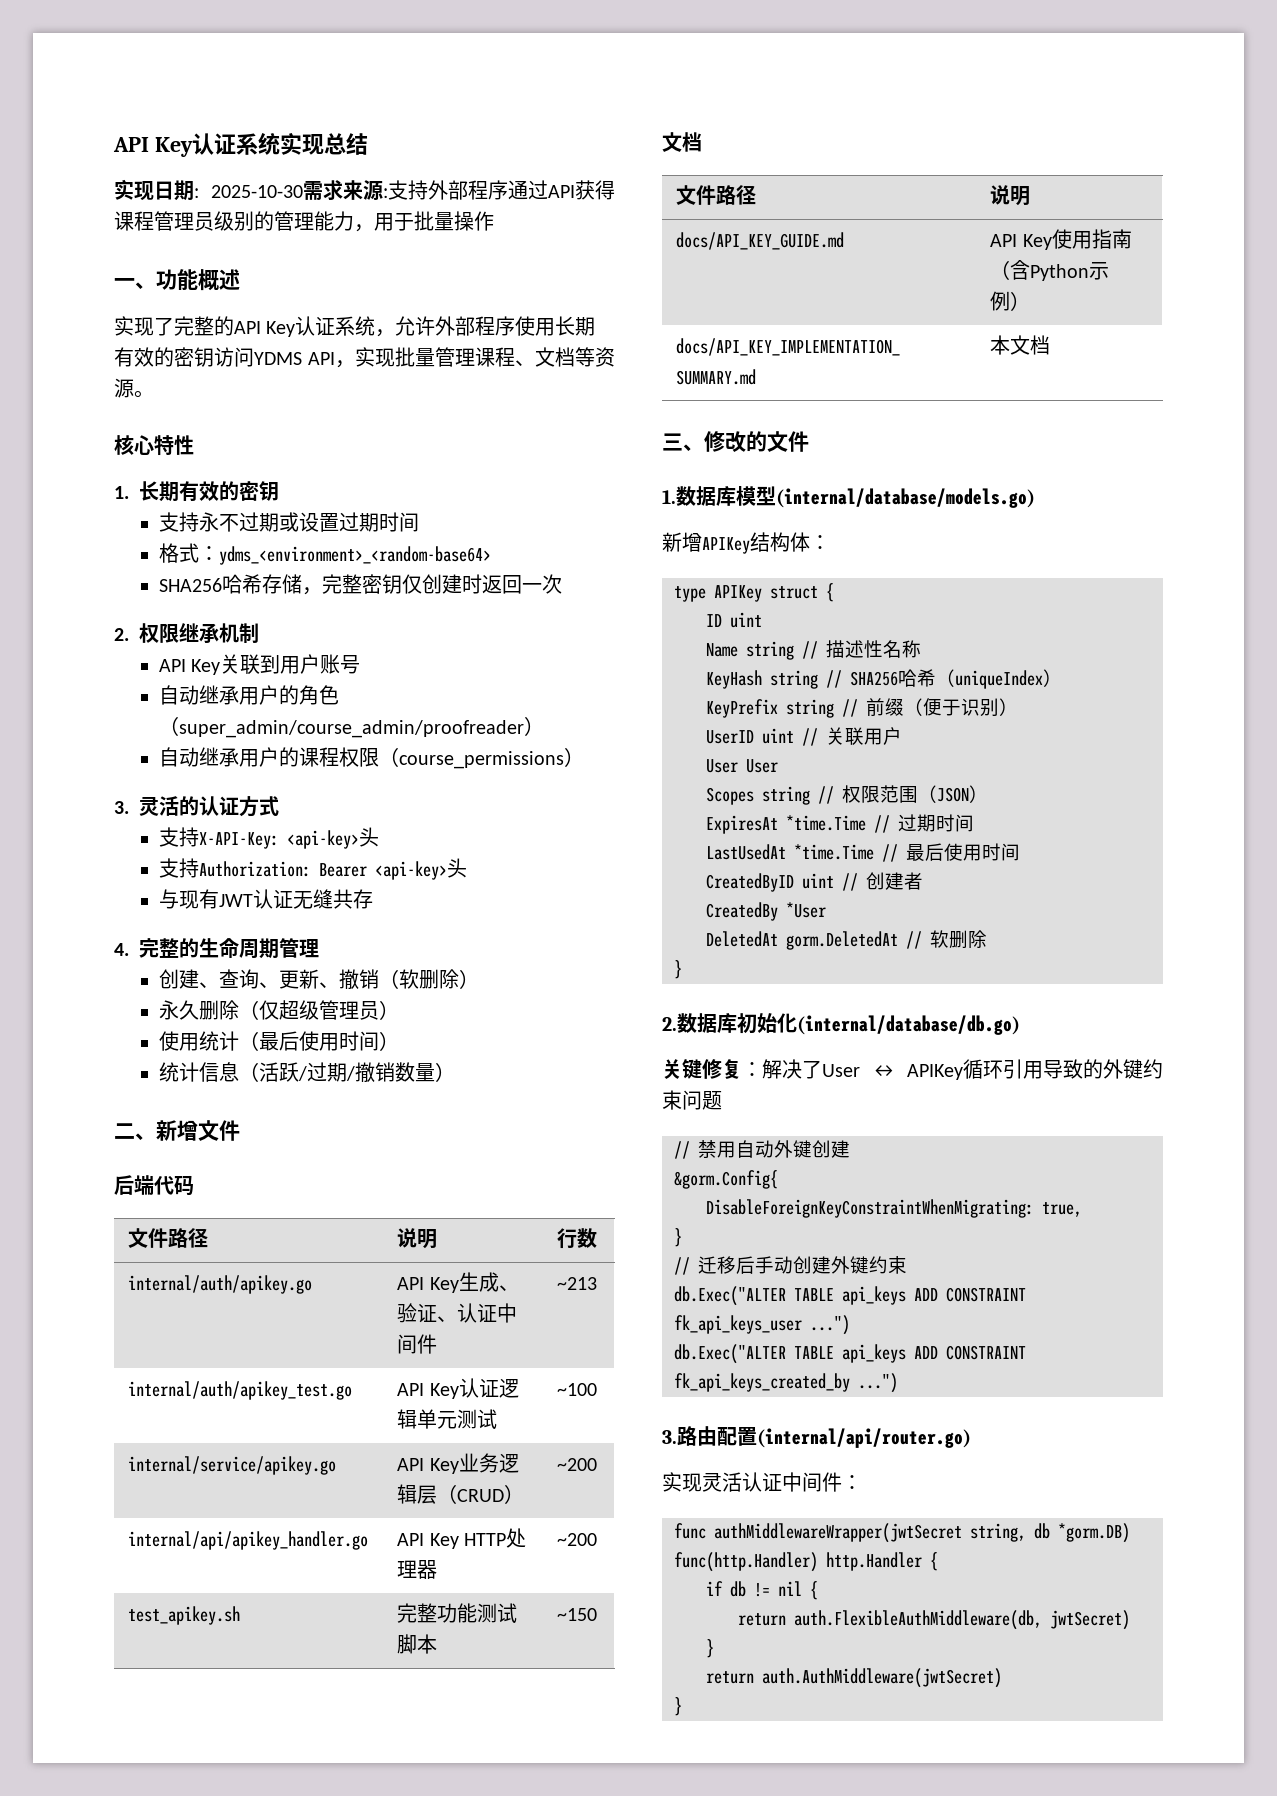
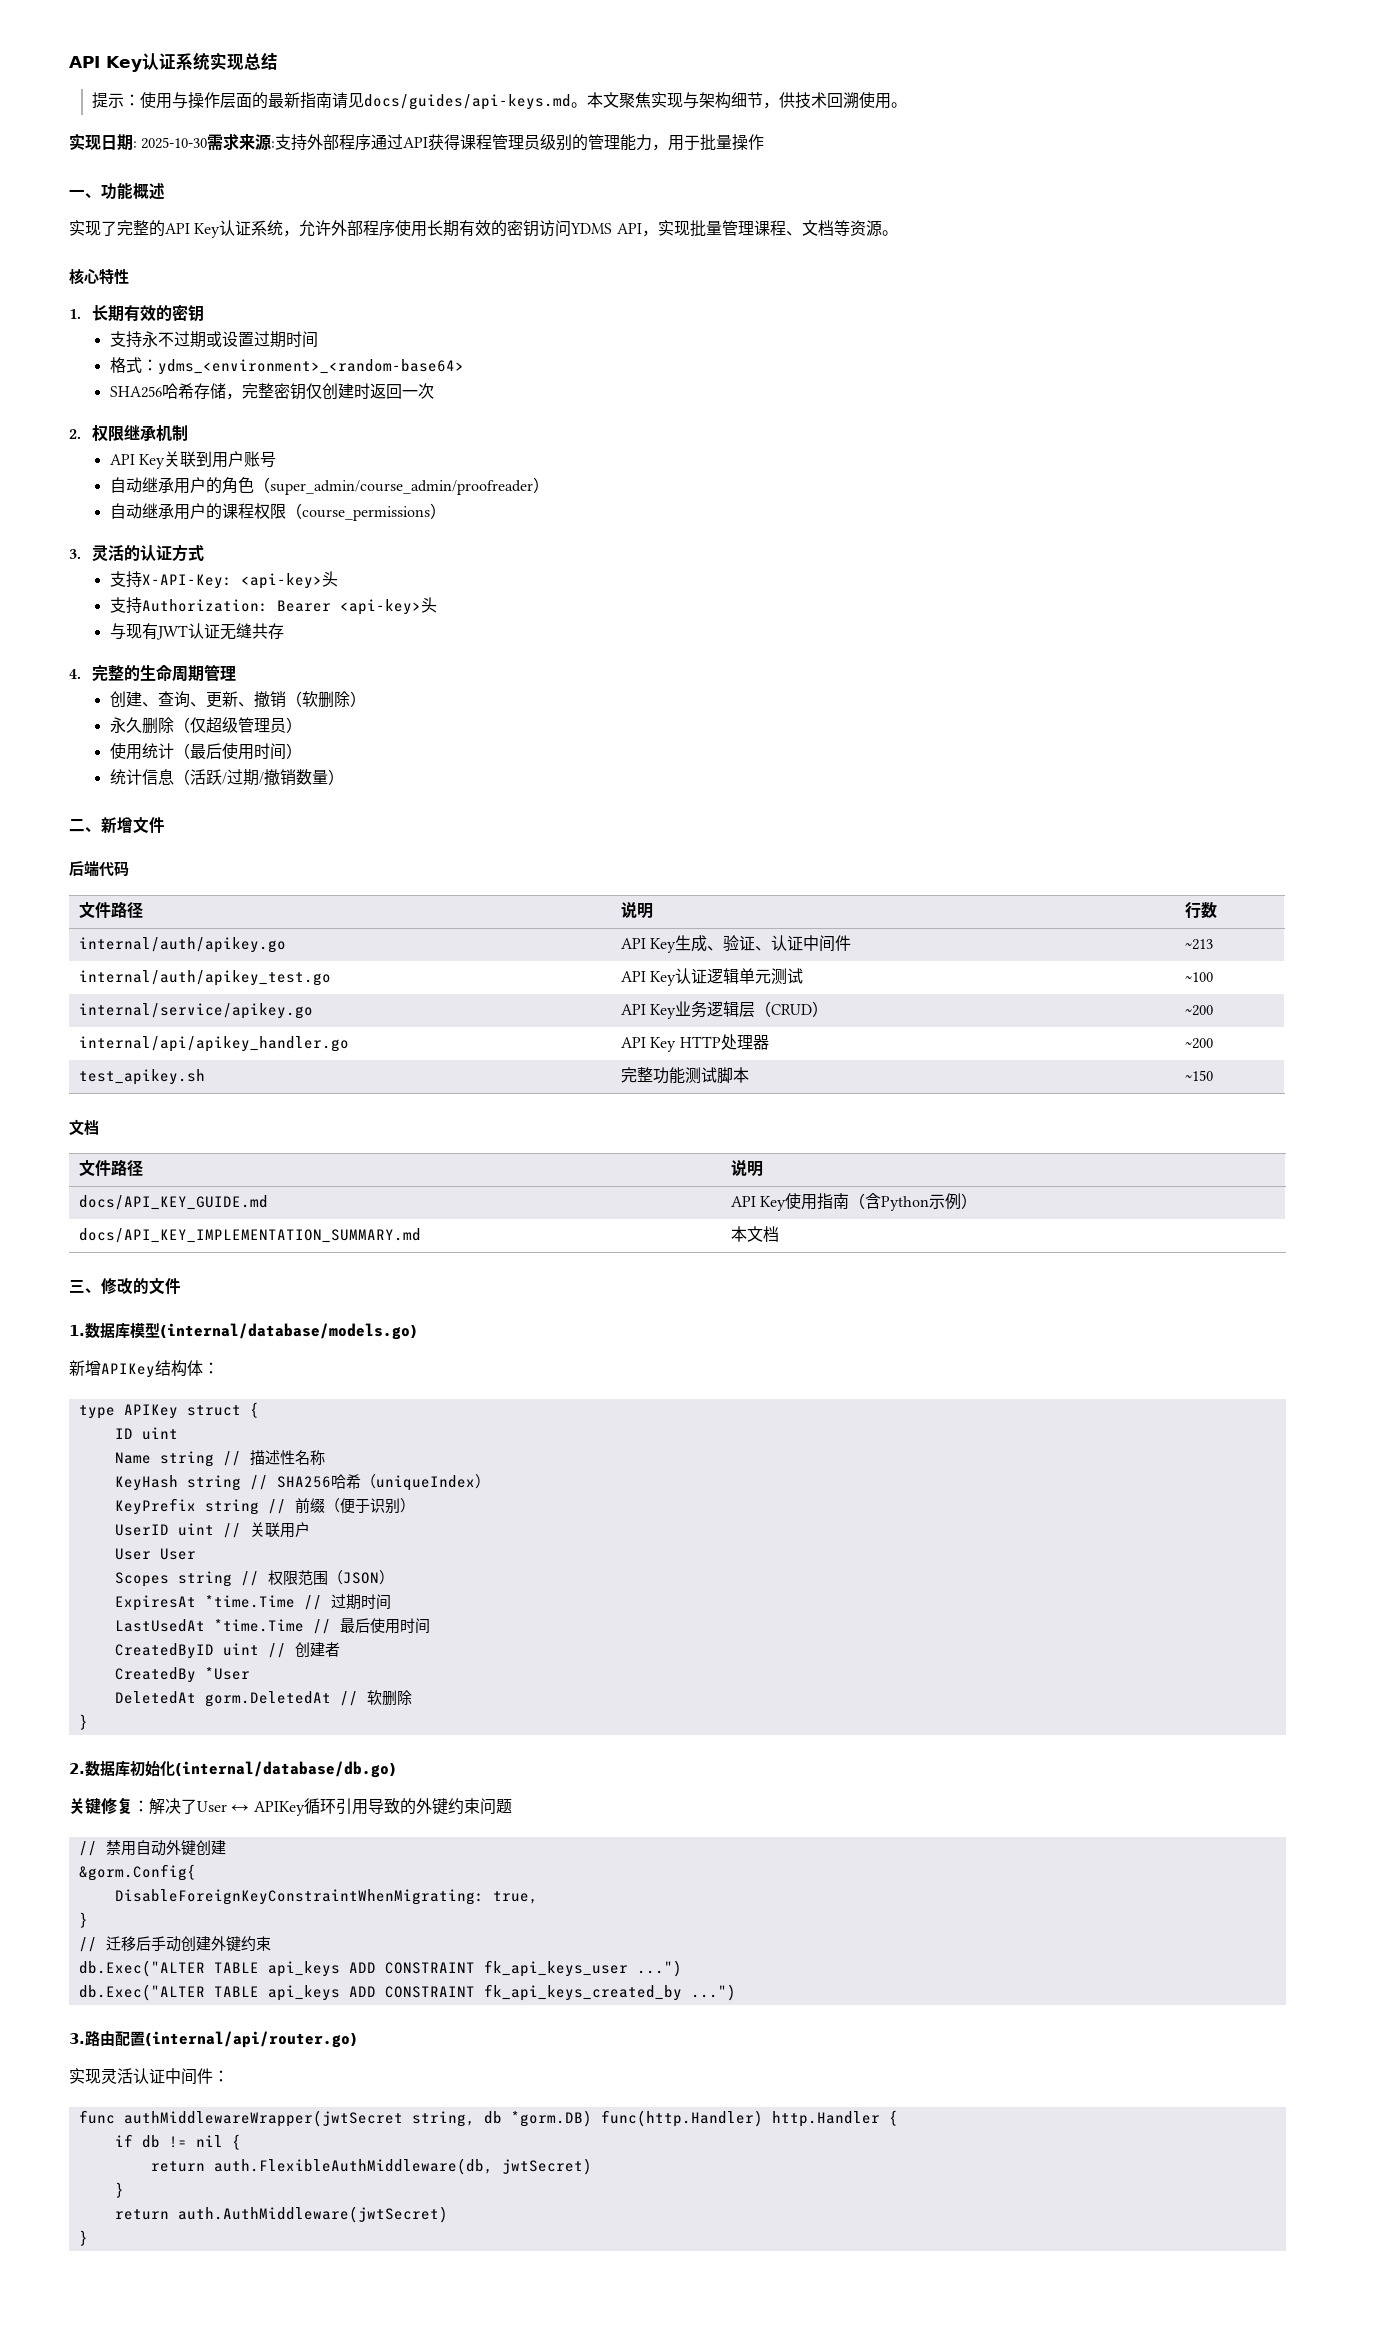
(368, 144) none -> [92,92,908,110] // 提示：使用与操作层面的最新指南请见docs/guides/api-keys.md。本文聚焦实现与架构细节，供技术回溯使用。

